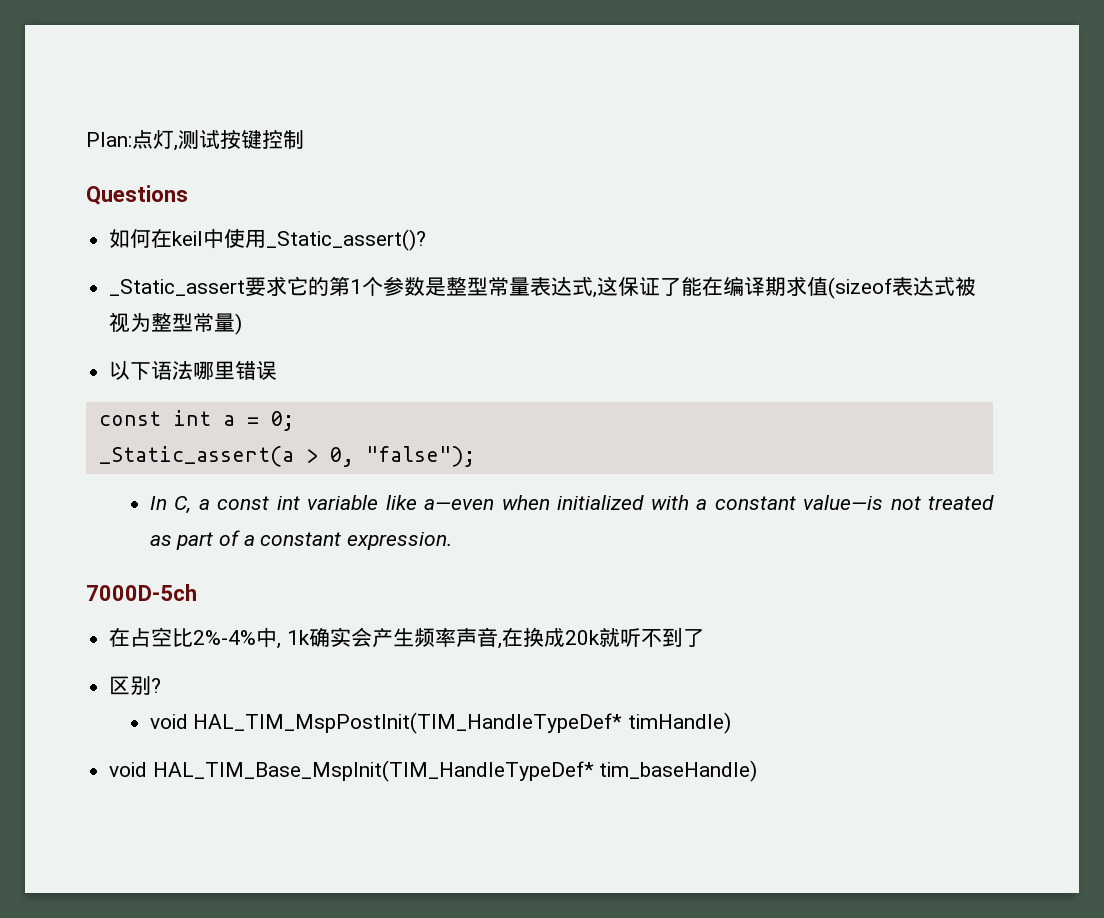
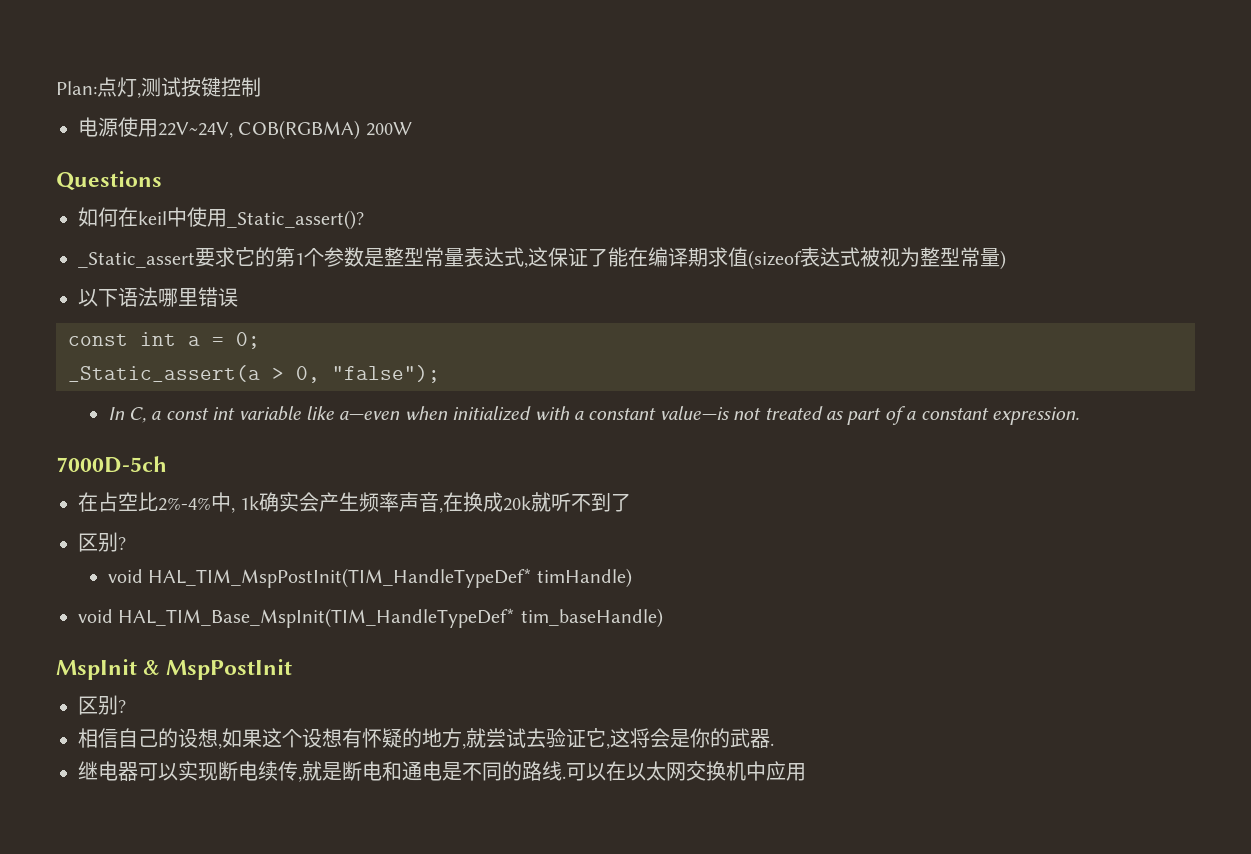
(304, 139) none -> [78,117,412,140] // 电源使用22V~24V, COB(RGBMA) 200W
(758, 771) none -> [56,659,293,680] [78,695,126,715] [78,728,774,749] [78,761,806,782] // MspInit & MspPostInit // 区别? // 相信自己的设想,如果这个设想有怀疑的地方,就尝试去验证它,这将会是你的武器. // 继电器可以实现断电续传,就是断电和通电是不同的路线.可以在以太网交换机中应用

